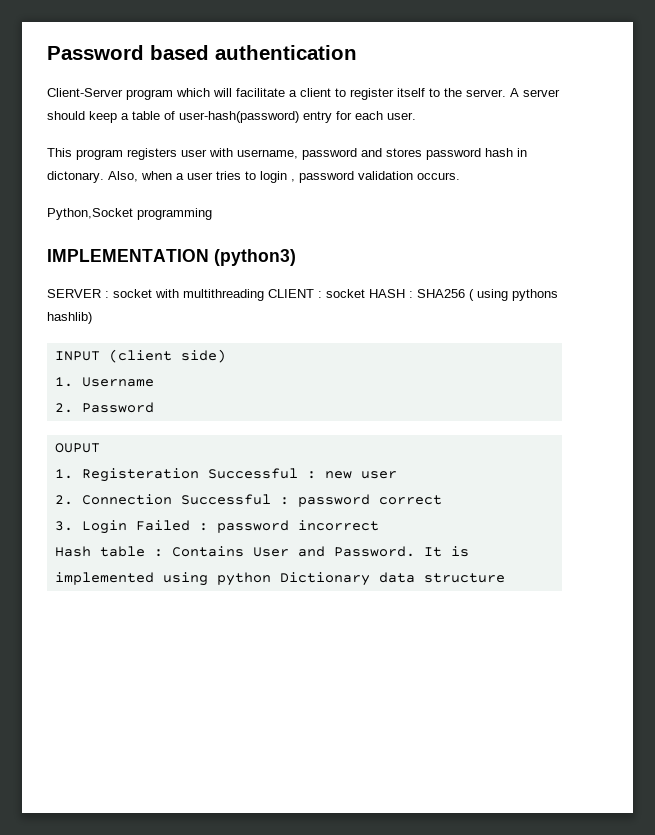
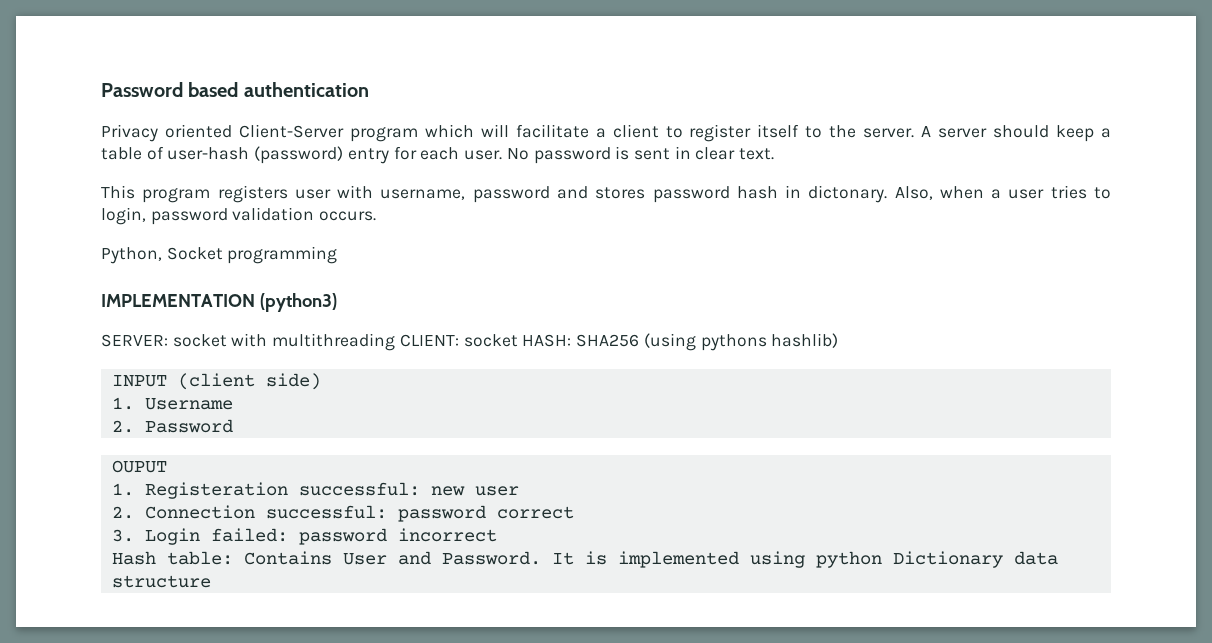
(357, 52) none -> [101,124,232,142] Privacy oriented
[179,111,299,123] user-hash(password) -> [167,146,344,164] user-hash (password)
(416, 116) none -> [506,146,775,164] No password is sent in clear text.
[260,171,295,183] login , -> [101,207,146,225] login,
[47,208,133,220] Python,Socket -> [101,247,223,264] Python, Socket
[47,289,109,298] SERVER : -> [101,334,168,347] SERVER:
[268,289,508,301] CLIENT : socket HASH : SHA256 ( using -> [399,333,696,351] CLIENT: socket HASH: SHA256 (using
[207,468,316,479] Successful : -> [298,482,420,496] successful:
[180,494,289,505] Successful : -> [265,505,387,519] successful:
[135,520,208,531] Failed : -> [210,528,288,542] failed:
[99,546,163,557] table : -> [166,551,233,565] table:

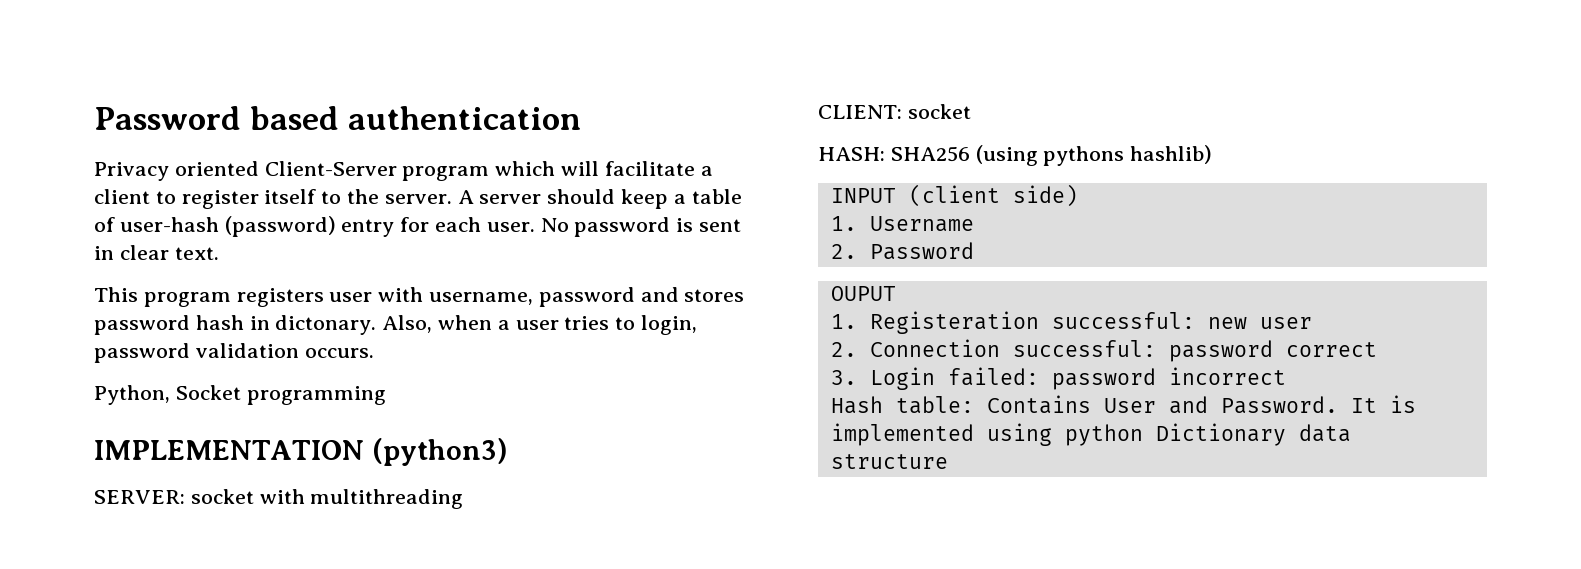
(396, 342) none -> (464, 499) //
(518, 340) none -> (971, 111) //

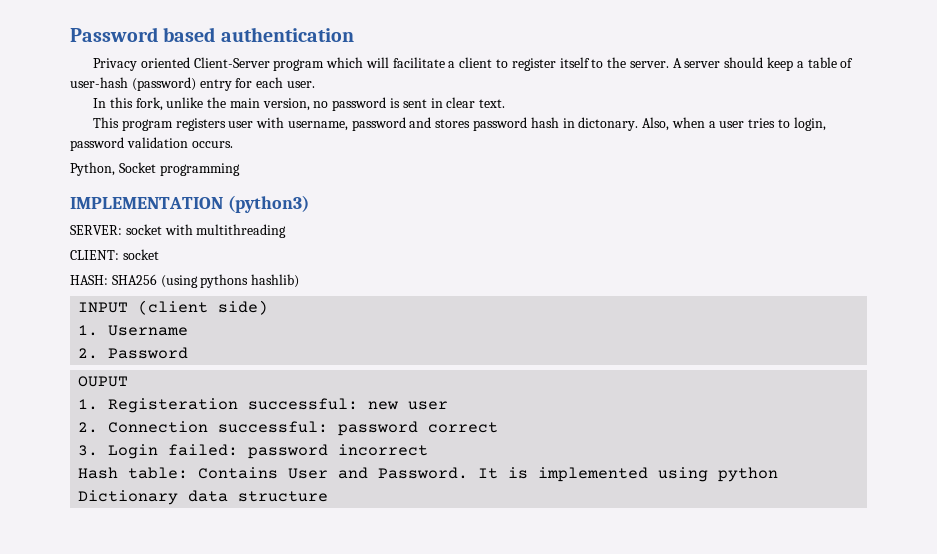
[540,218,569,232] No -> [92,97,329,111] // In this fork, unlike the main version, no

